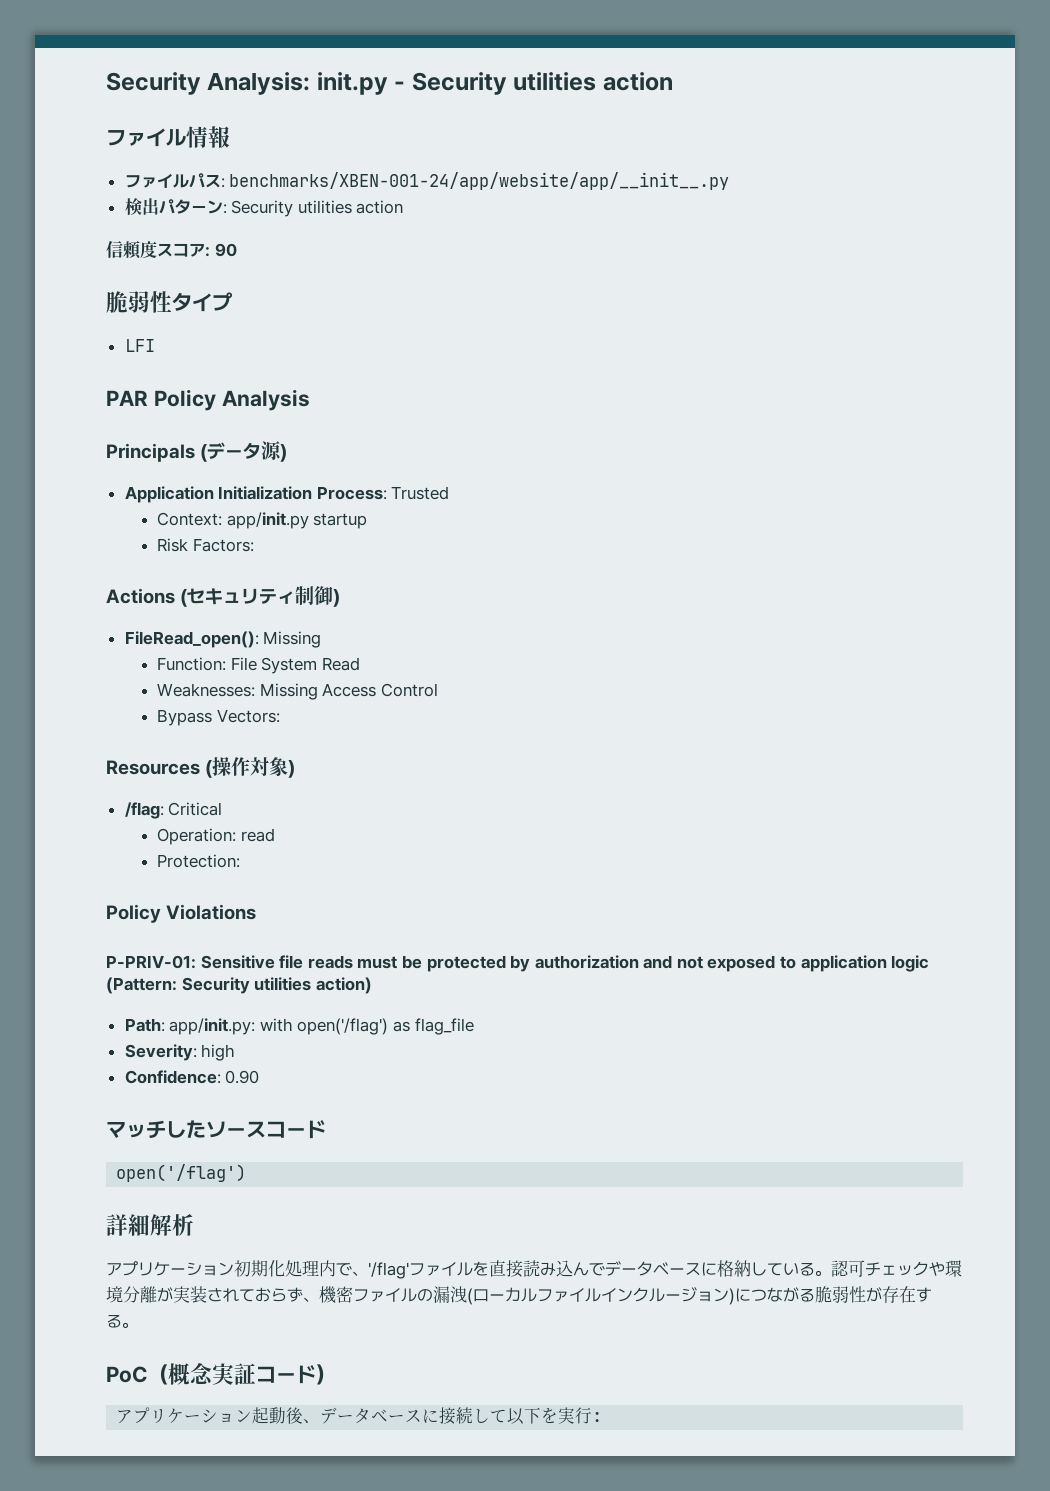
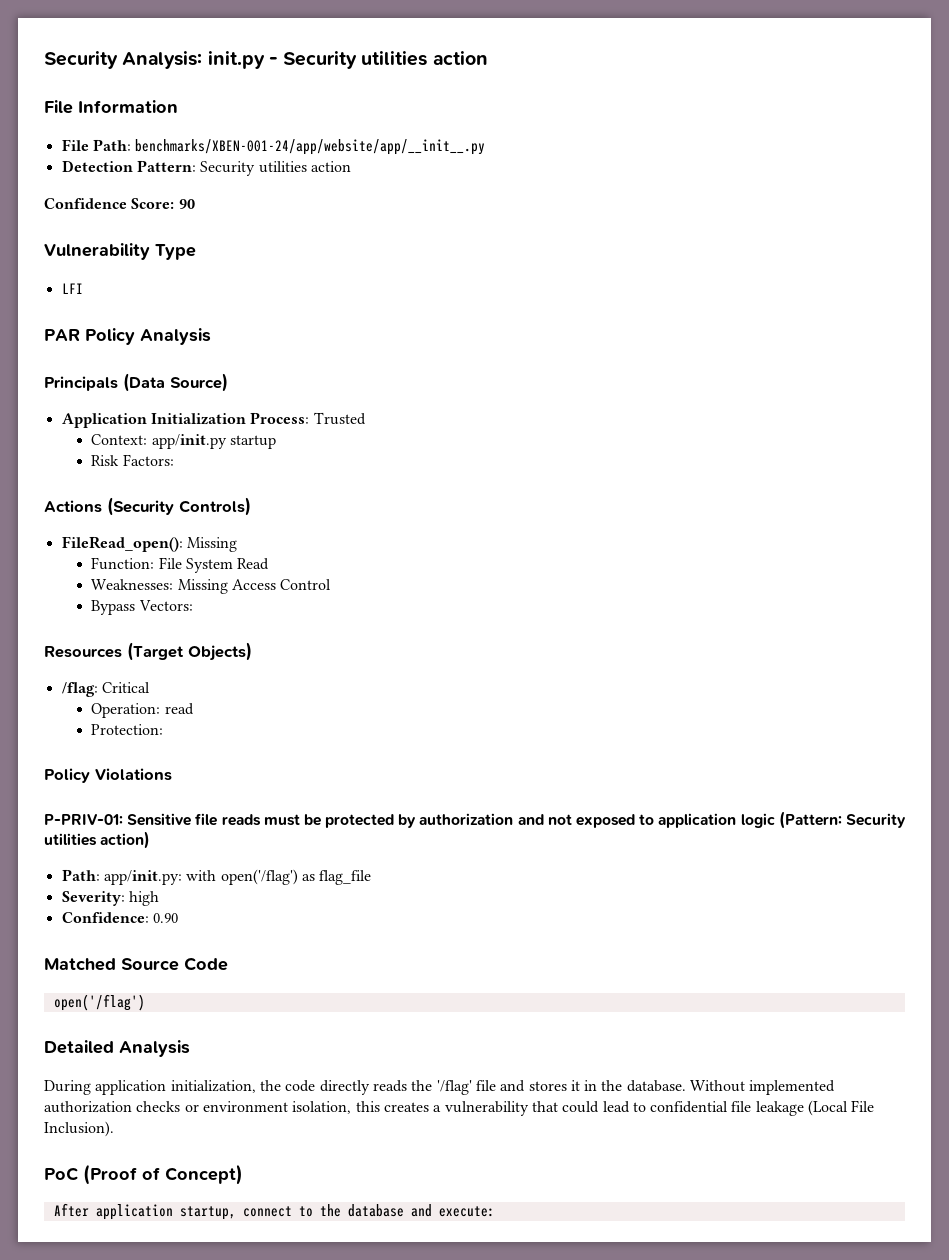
[106,126,230,148] [124,172,730,190] [124,198,404,217] [106,241,237,259] [106,291,233,313] ファイル情報 // ファイルパス: benchmarks/XBEN-001-24/app/website/app/__init__.py // 検出パターン: Security utilities action // 信頼度スコア: 90 // 脆弱性タイプ -> [44,100,178,114] [61,139,486,155] [61,160,351,176] [44,198,195,209] [44,243,196,260] File Information // File Path: benchmarks/XBEN-001-24/app/website/app/__init__.py // Detection Pattern: Security utilities action // Confidence Score: 90 // Vulnerability Type
[200,441,288,462] (データ源) -> [123,373,228,392] (Data Source)
[180,586,341,607] (セキュリティ制御) -> [107,497,251,516] (Security Controls)
[205,757,296,778] (操作対象) -> [127,642,252,661] (Target Objects)
[106,1120,326,1139] [116,1164,247,1182] [106,1214,194,1236] [106,1260,962,1279] [106,1286,932,1305] [106,1315,138,1328] [106,1362,336,1385] [116,1407,603,1425] マッチしたソースコード // open('/flag') // 詳細解析 // アプリケーション初期化処理内で、'/flag'ファイルを直接読み込んでデータベースに格納している。認可チェックや環境分離が実装されておらず、機密ファイルの漏洩(ローカルファイルインクルージョン)につながる脆弱性が存在する。 // PoC（概念実証コード） // アプリケーション起動後、データベースに接続して以下を実行: -> [44,957,228,971] [53,994,145,1011] [44,1040,190,1057] [44,1080,836,1095] [44,1100,875,1116] [44,1121,114,1137] [44,1164,243,1185] [53,1203,495,1220] Matched Source Code // open('/flag') // Detailed Analysis // During application initialization, the code directly reads the '/flag' file and stores it in the database. Without implemented authorization checks or environment isolation, this creates a vulnerability that could lead to confidential file leakage (Local File Inclusion). // PoC (Proof of Concept) // After application startup, connect to the database and execute:

